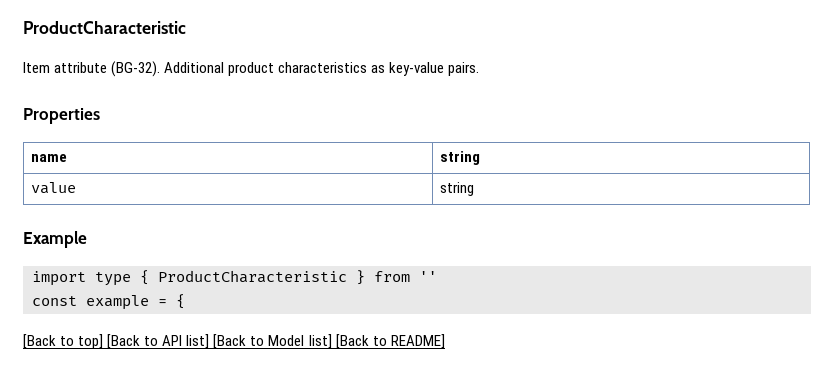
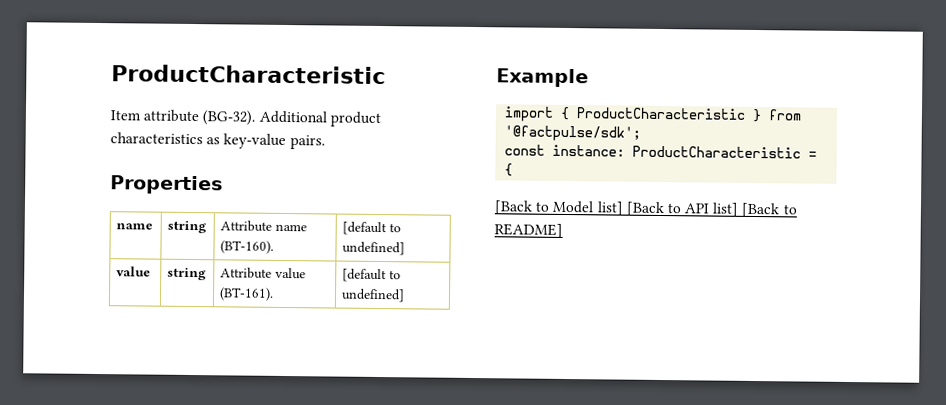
[31,182,77,194] [440,182,475,196] // value | string -> [220,220,308,232] [220,240,275,254] [342,221,402,236] [342,241,406,256] [116,266,152,277] [167,267,208,281] [220,267,307,280] [219,287,275,301] [342,268,402,283] [341,288,406,303] | Attribute name (BT-160). | [default to undefined] // value | string | Attribute value (BT-161). | [default to undefined]
[95,272,131,286] type -> (555, 114) none
[419,271,437,282] '' -> [504,125,642,142] '@factpulse/sdk';
[86,295,149,310] example -> [552,144,802,159] instance: ProductCharacteristic
[78,334,104,349] top] -> [552,200,624,216] Model list]
[268,334,387,349] Model list] [Back to -> (797, 209) none

